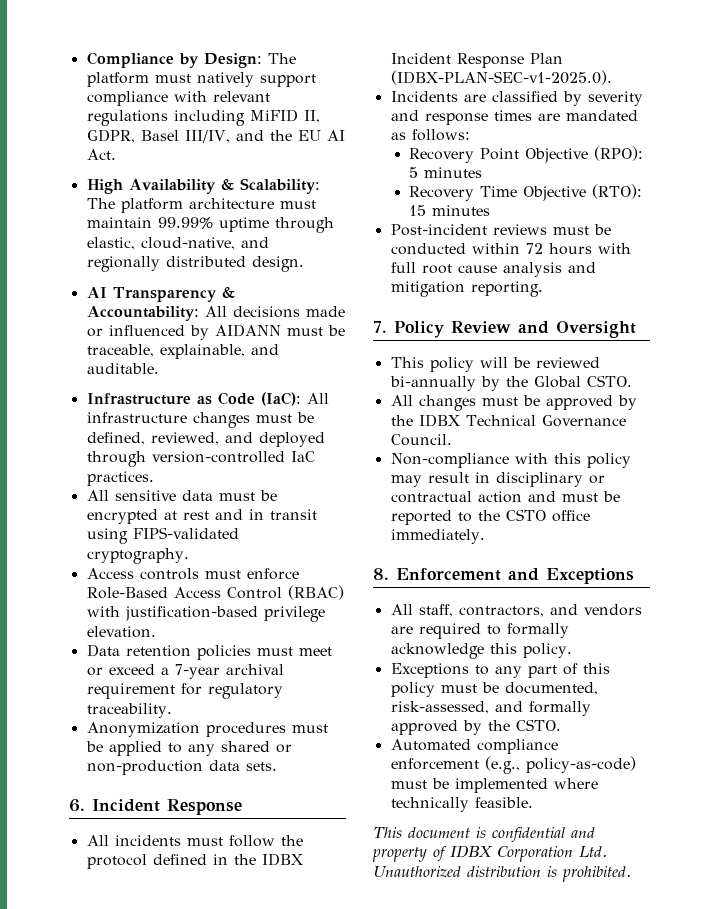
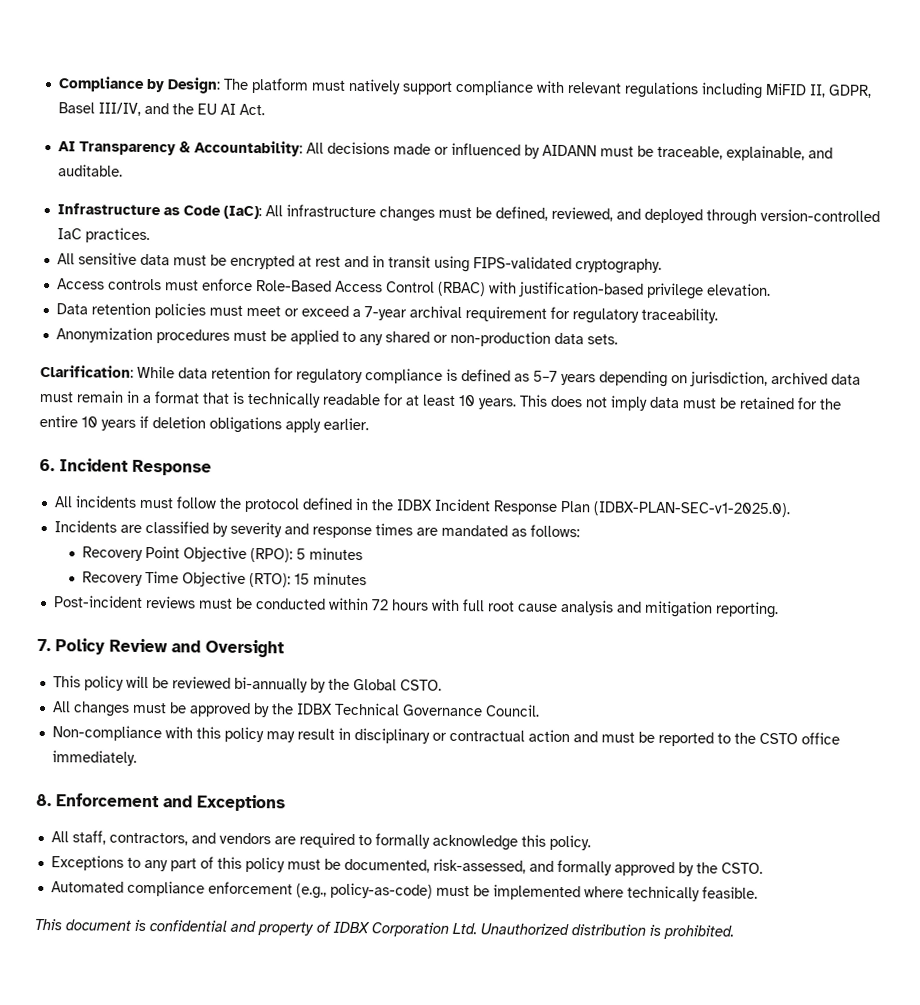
[86,178,320,194] [86,198,316,213] [86,217,334,233] [86,237,269,250] [86,256,304,272] // High Availability & Scalability: The platform architecture must maintain 99.99% uptime through elastic, cloud-native, and regionally distributed design. -> (265, 109) none
(277, 766) none -> [40,364,861,387] [39,390,842,411] [39,414,369,434] // Clarification: While data retention for regulatory compliance is defined as 5–7 years depending on jurisdiction, archived data must remain in a format that is technically readable for at least 10 years. This does not imply data must be retained for the entire 10 years if deletion obligations apply earlier.

